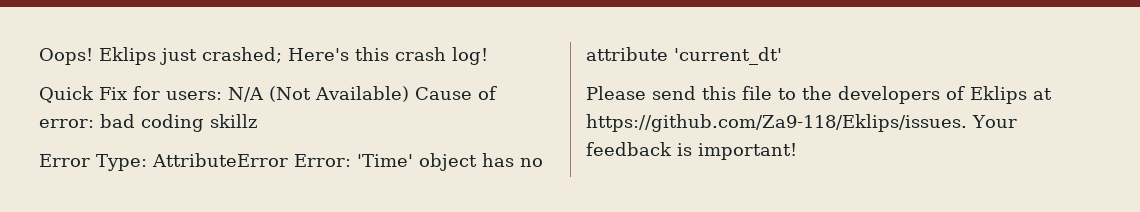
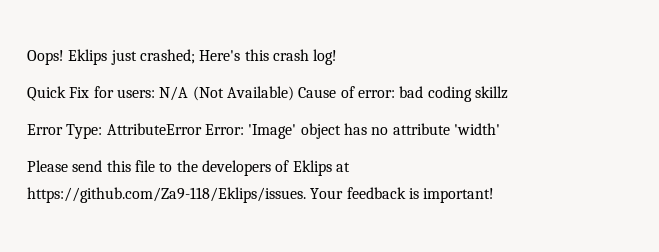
[357,154,413,167] 'Time' -> [248,124,297,139] 'Image'
[674,47,782,65] 'current_dt' -> [453,123,500,135] 'width'

